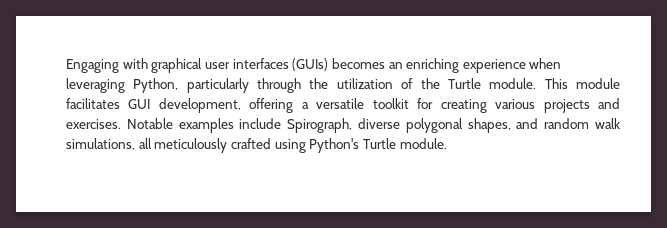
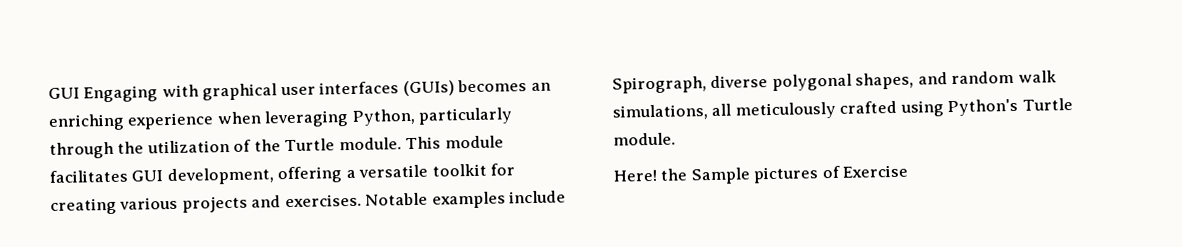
(66, 66) none -> [48,87,80,99] GUI
(447, 143) none -> [613,164,909,185] // Here! the Sample pictures of Exercise

